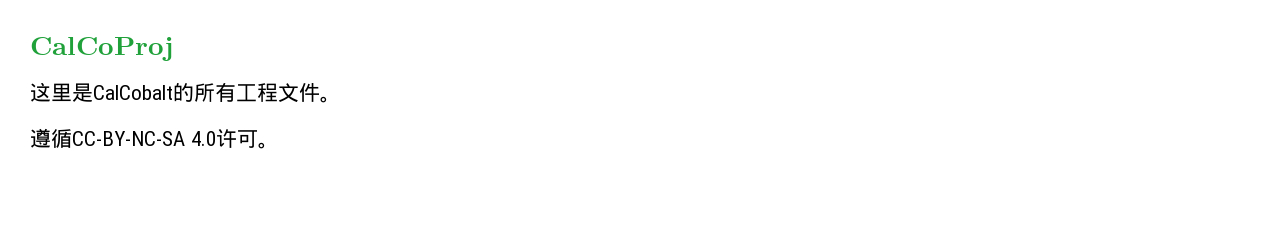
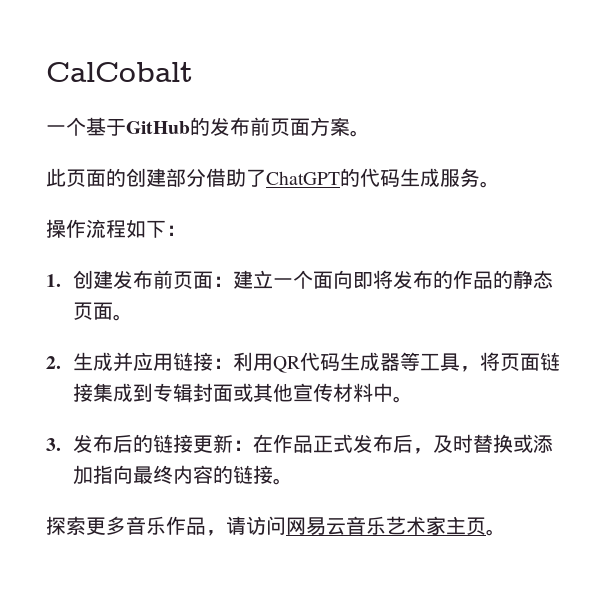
[30,37,173,61] [30,82,341,103] [30,128,258,148] CalCoProj // 这里是CalCobalt的所有工程文件。 // 遵循CC-BY-NC-SA 4.0许可 -> [46,62,193,82] [46,117,370,137] [46,168,500,188] [46,219,186,238] [46,270,554,289] [73,302,134,321] [46,352,561,373] [73,383,414,403] [46,434,554,454] [73,465,294,485] [46,516,486,536] CalCobalt // 一个基于GitHub的发布前页面方案。 // 此页面的创建部分借助了ChatGPT的代码生成服务。 // 操作流程如下： // 1.创建发布前页面：建立一个面向即将发布的作品的静态页面。 // 2.生成并应用链接：利用QR代码生成器等工具，将页面链接集成到专辑封面或其他宣传材料中。 // 3.发布后的链接更新：在作品正式发布后，及时替换或添加指向最终内容的链接。 // 探索更多音乐作品，请访问网易云音乐艺术家主页

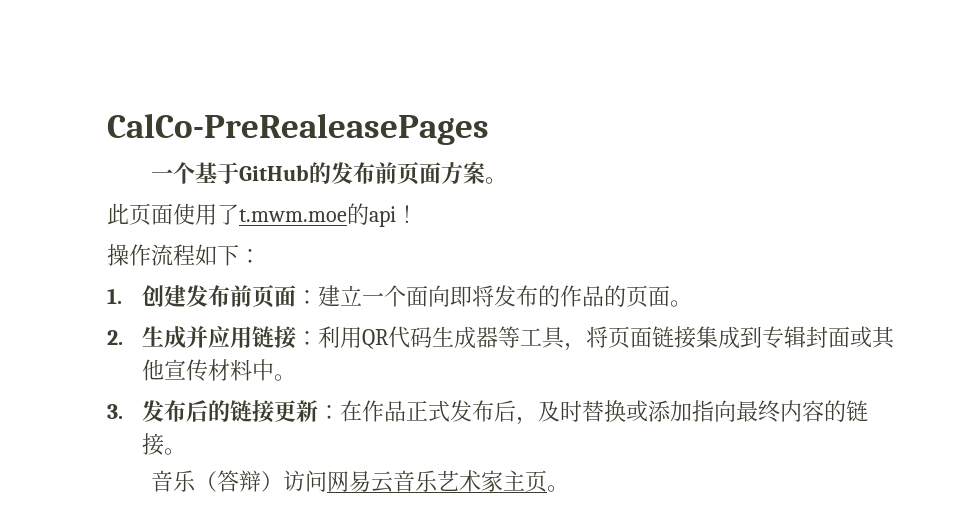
[46,62,193,82] CalCobalt -> [107,113,489,145] CalCo-PreRealeasePages
[106,168,500,188] 的创建部分借助了ChatGPT的代码生成服务。 -> [173,203,418,227] 使用了t.mwm.moe的api！
[513,270,554,289] 静态 -> (626, 296) none
[46,516,246,536] 探索更多音乐作品，请 -> [150,470,283,492] 音乐（答辩）

